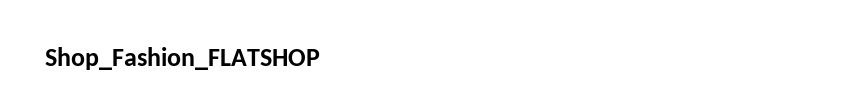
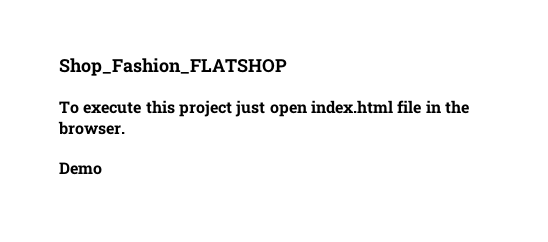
(320, 58) none -> [59,100,469,117] [58,121,125,135] [59,162,102,175] // To execute this project just open index.html file in the browser. // Demo

